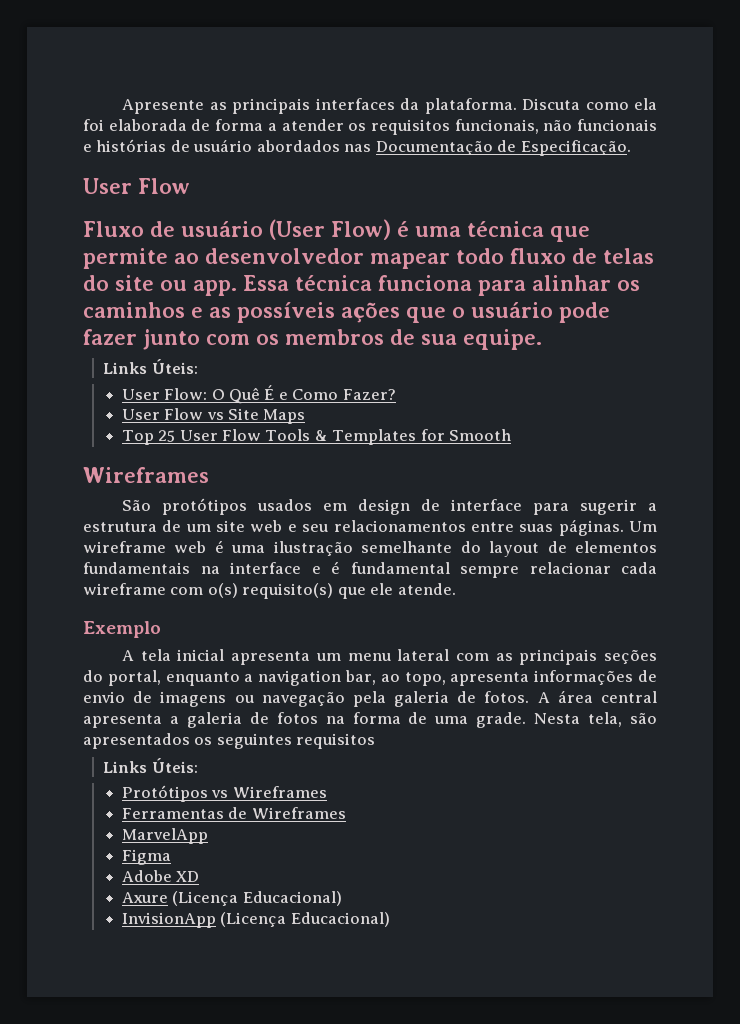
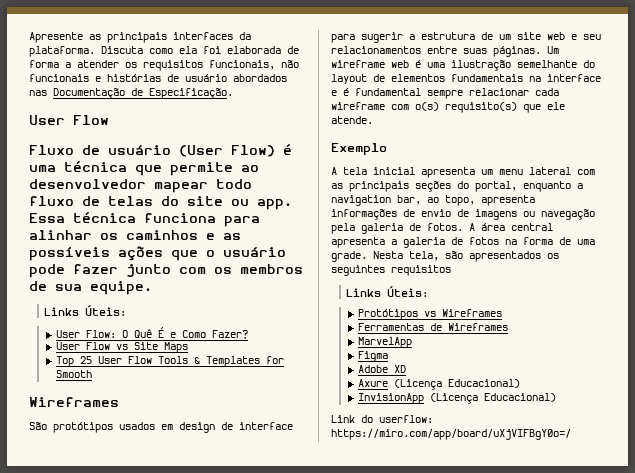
(390, 919) none -> [331,415,433,423] [331,429,571,440] // Link do userflow: https://miro.com/app/board/uXjVIFBgY0o=/

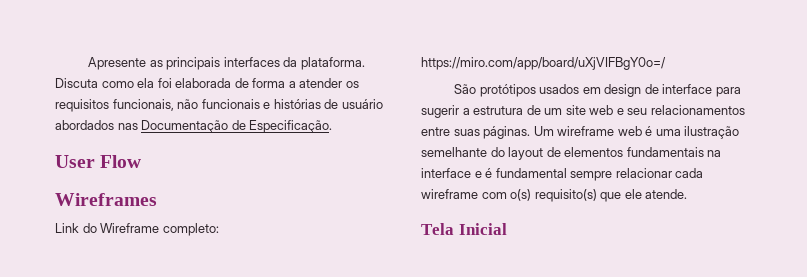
[29,144,292,157] [29,161,259,176] [29,179,252,193] [29,196,292,210] [29,212,260,227] [29,230,241,240] [29,246,286,261] [29,264,303,278] [29,281,152,295] [44,305,127,316] [55,327,248,339] [55,342,188,353] [55,356,284,367] [55,370,92,378] [29,397,119,407] Fluxo de usuário (User Flow) é uma técnica que permite ao desenvolvedor mapear todo fluxo de telas do site ou app. Essa técnica funciona para alinhar os caminhos e as possíveis ações que o usuário pode fazer junto com os membros de sua equipe. // Links Úteis: // User Flow: O Quê É e Como Fazer? // User Flow vs Site Maps // Top 25 User Flow Tools & Templates for Smooth // Wireframes -> [55,193,157,206] [55,223,219,236] [421,57,666,70] Wireframes // Link do Wireframe completo: https://miro.com/app/board/uXjVIFBgY0o=/
[331,143,387,155] [331,167,595,178] [331,181,583,192] [331,195,535,206] [331,209,595,220] [331,223,553,234] [331,237,595,248] [331,251,559,262] [331,265,451,276] [346,286,429,297] [357,309,502,320] [357,323,508,331] [357,337,412,348] [357,351,388,362] [357,365,406,373] [357,379,520,390] [357,393,556,404] [331,415,433,423] [331,429,571,440] Exemplo // A tela inicial apresenta um menu lateral com as principais seções do portal, enquanto a navigation bar, ao topo, apresenta informações de envio de imagens ou navegação pela galeria de fotos. A área central apresenta a galeria de fotos na forma de uma grade. Nesta tela, são apresentados os seguintes requisitos // Links Úteis: // Protótipos vs Wireframes // Ferramentas de Wireframes // MarvelApp // Figma // Adobe XD // Axure (Licença Educacional) // InvisionApp (Licença Educacional) // Link do userflow: https://miro.com/app/board/uXjVIFBgY0o=/ -> [421,223,507,235] Tela Inicial

